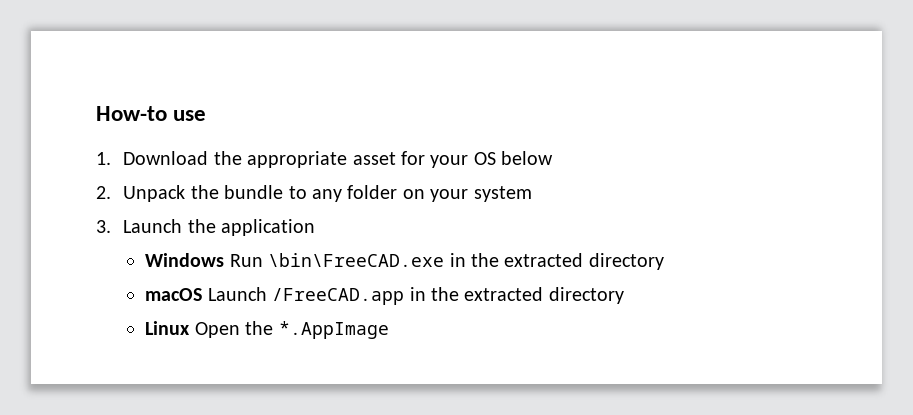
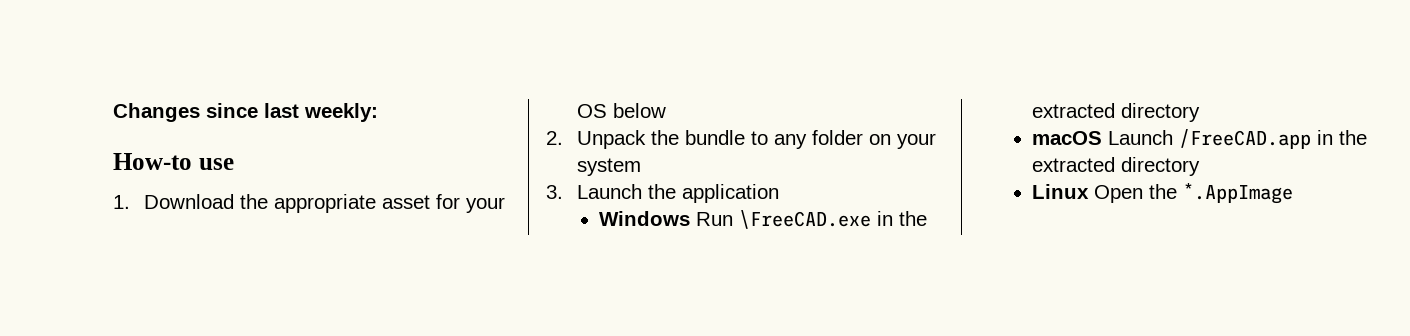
(96, 113) none -> [113,103,378,122] Changes since last weekly: //
[268,253,445,267] \bin\FreeCAD.exe -> [739,210,872,229] \FreeCAD.exe

